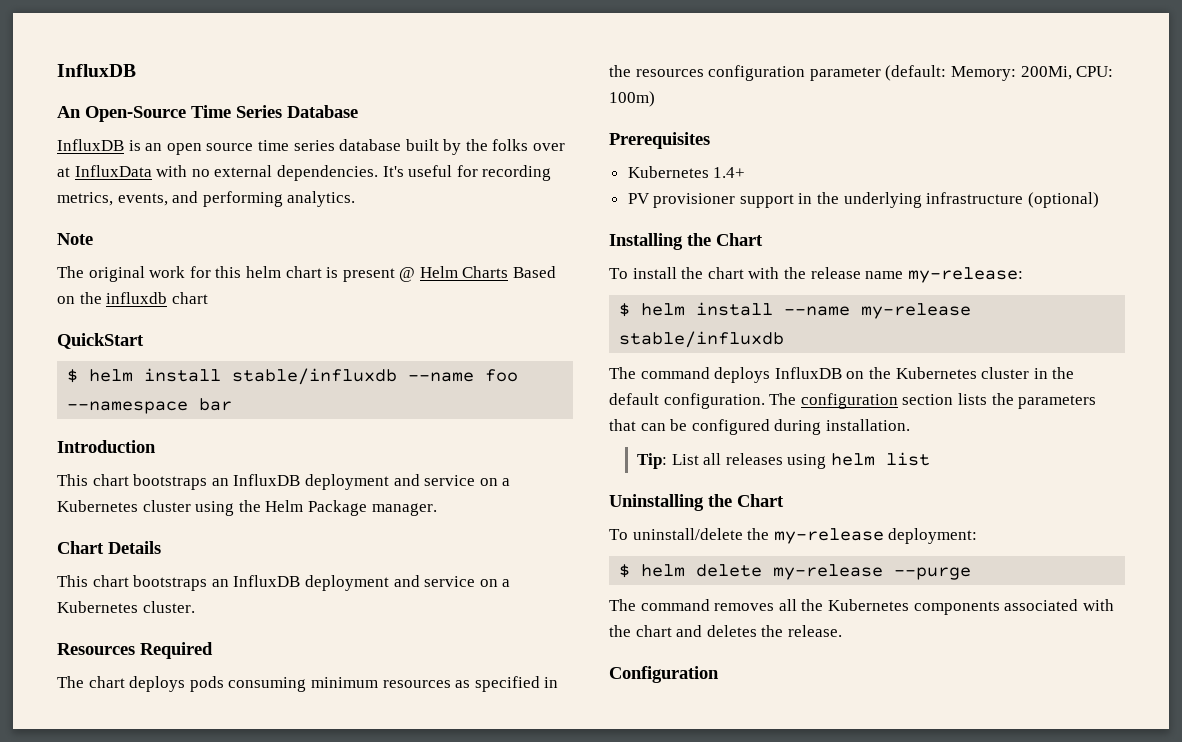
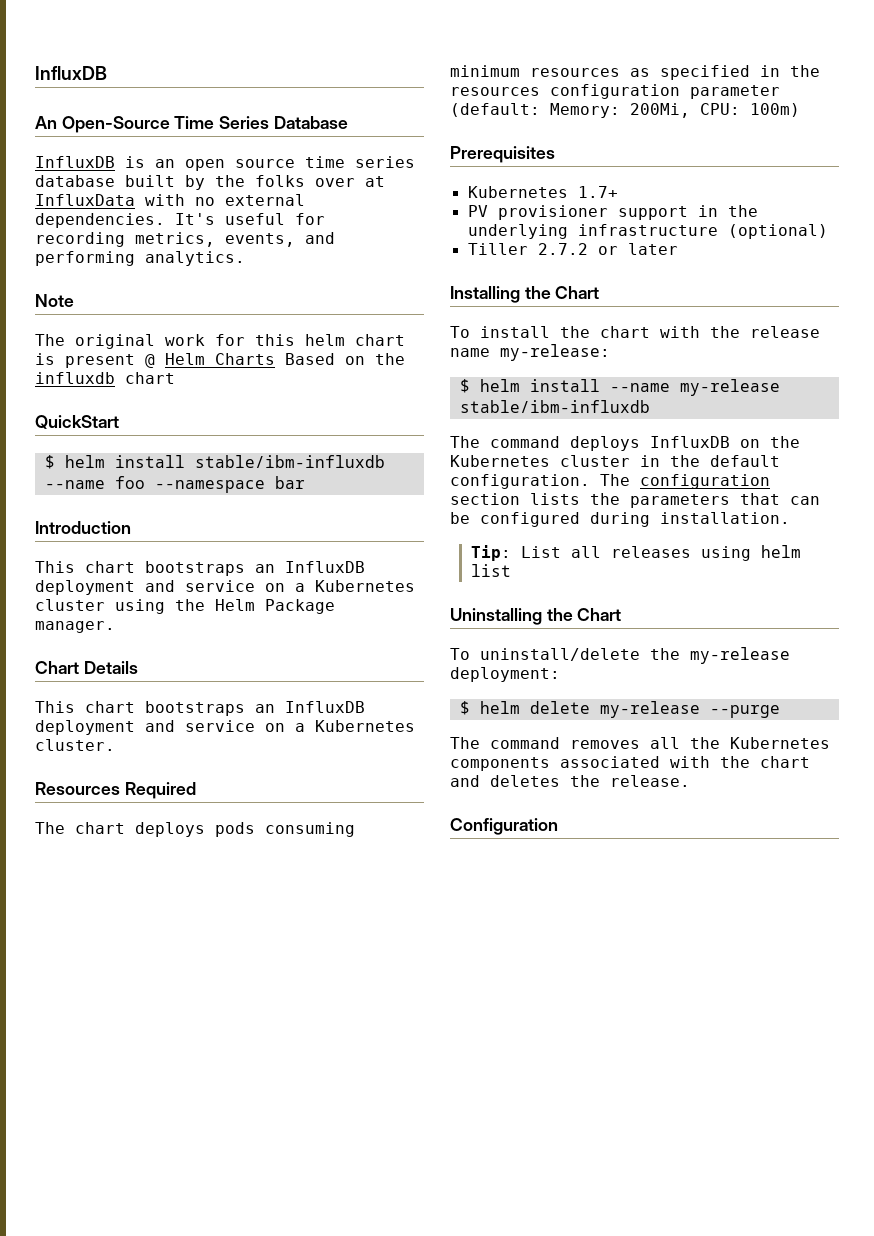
[232,368,398,385] stable/influxdb -> [194,455,385,468] stable/ibm-influxdb
[713,167,746,178] 1.4+ -> [577,186,618,198] 1.7+
(1099, 200) none -> [467,243,678,255] // Tiller 2.7.2 or later
[619,331,785,348] stable/influxdb -> [459,400,650,413] stable/ibm-influxdb

